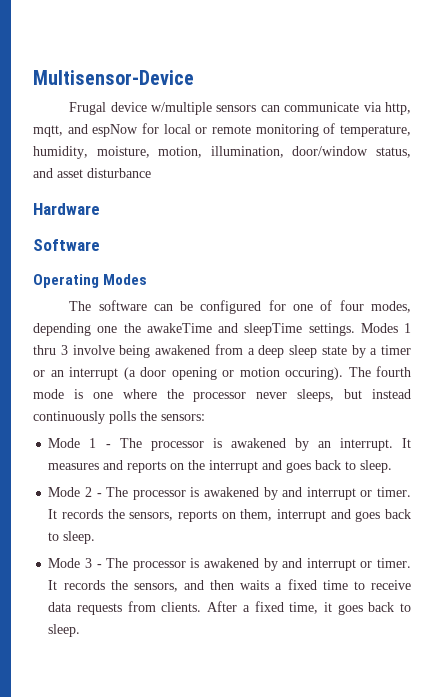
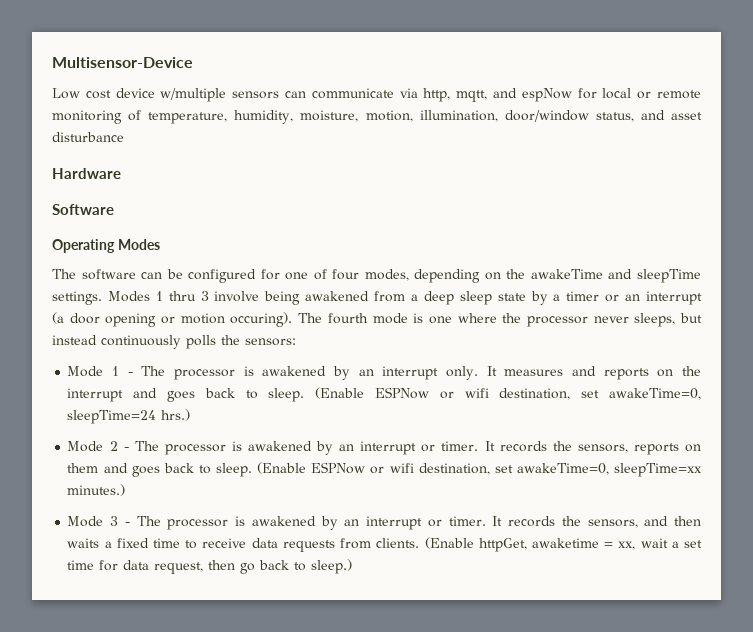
[69,102,107,115] Frugal -> [52,88,111,99] Low cost
[97,326,118,333] one -> [484,272,501,280] on
[339,438,393,451] interrupt. -> [382,366,479,380] interrupt only.
(393, 466) none -> [315,387,701,400] [67,409,191,424] (Enable ESPNow or wifi destination, set awakeTime=0, sleepTime=24 hrs.)
[282,487,303,497] and -> [339,444,355,451] an
[240,509,412,522] [48,531,96,544] them, interrupt and goes back to sleep. -> [67,462,703,477] [67,484,126,496] them and goes back to sleep. (Enable ESPNow or wifi destination, set awakeTime=0, sleepTime=xx minutes.)
[282,558,303,568] and -> [344,519,360,526] an
[207,601,411,615] [48,624,81,637] After a fixed time, it goes back to sleep. -> [424,537,703,552] [67,559,353,574] (Enable httpGet, awaketime = xx, wait a set time for data request, then go back to sleep.)

